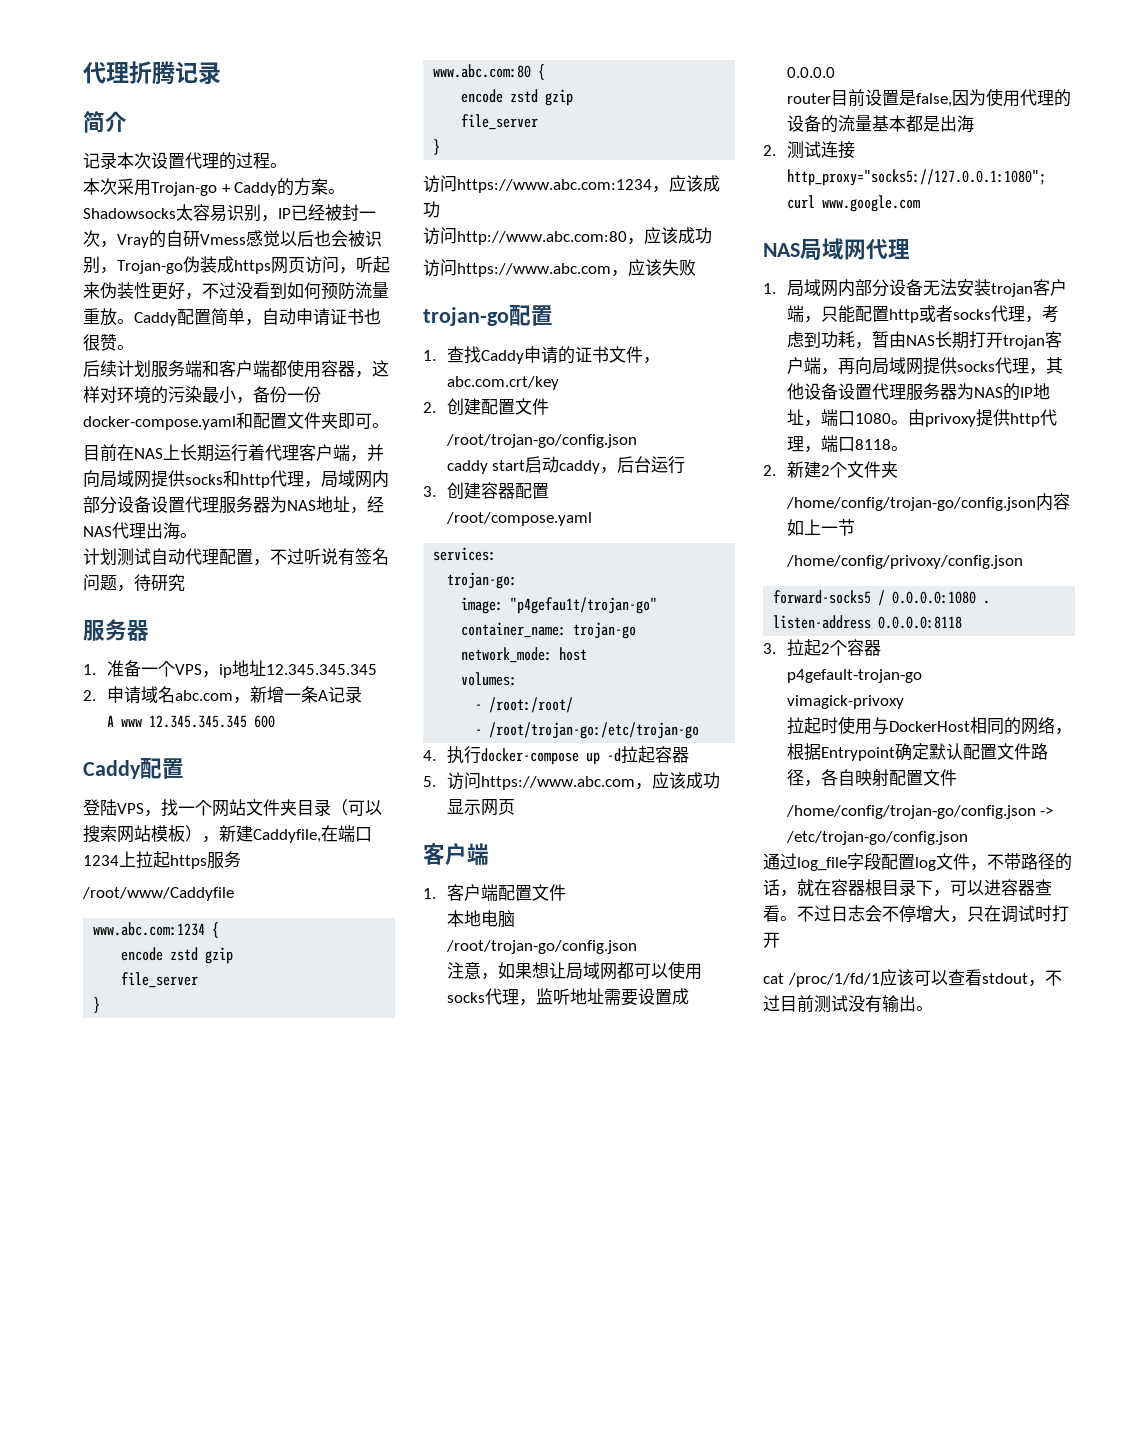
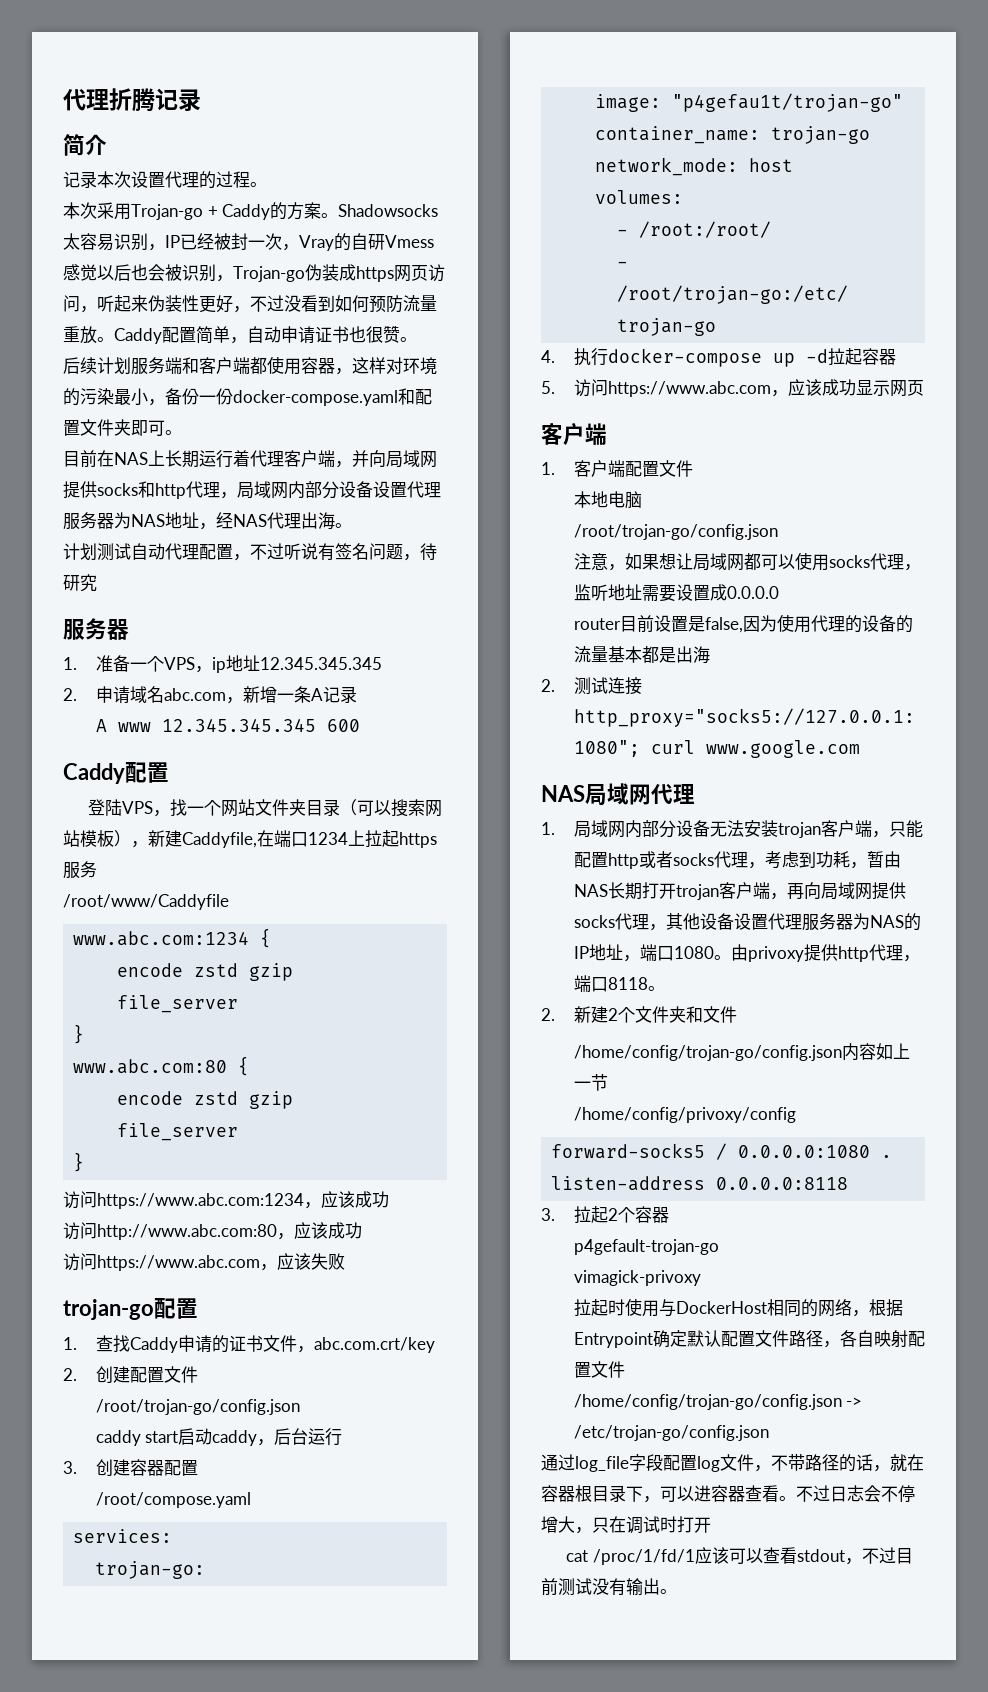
(898, 469) none -> [685,1006,737,1023] 和文件
[785,555,1023,569] /home/config/privoxy/config.json -> [573,1107,796,1123] /home/config/privoxy/config

